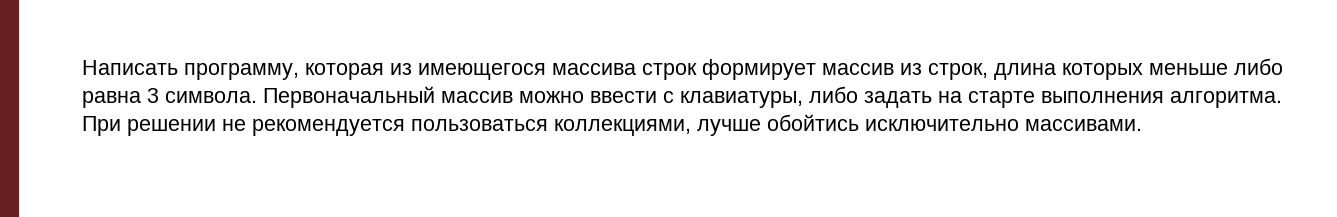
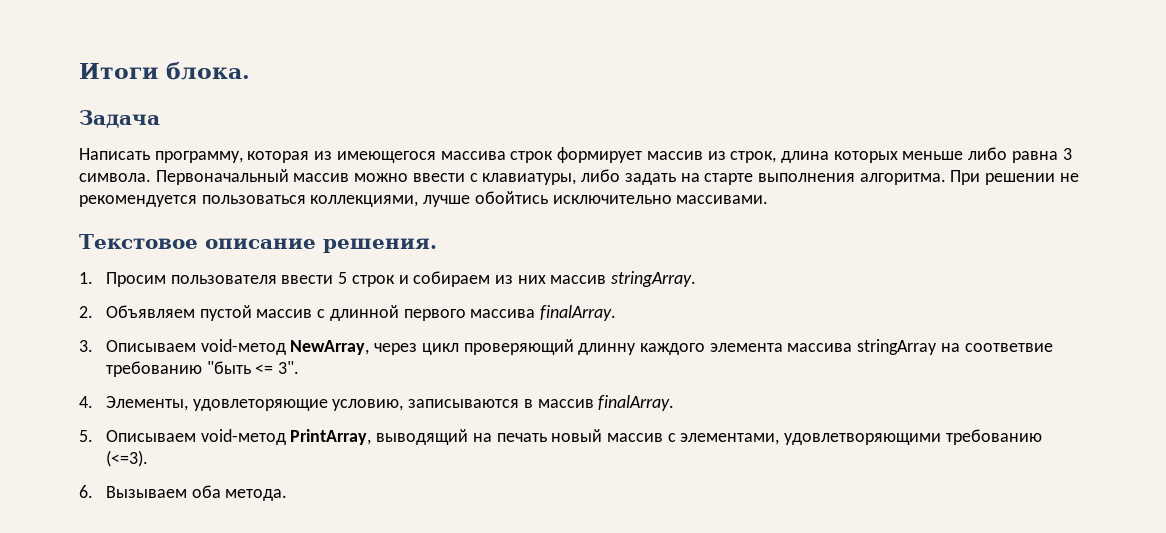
(82, 67) none -> [79,61,250,80] [79,110,160,128] Итоги блока. // Задача //
(1142, 125) none -> [79,234,437,253] [79,271,697,287] [79,305,616,321] [79,339,1053,355] [105,361,300,377] [79,395,675,411] [79,429,1042,445] [105,450,148,467] [79,485,288,501] // Текстовое описание решения. // 1. Просим пользователя ввести 5 строк и собираем из них массив stringArray. // 2. Объявляем пустой массив с длинной первого массива finalArray. // 3. Описываем void-метод NewArray, через цикл проверяющий длинну каждого элемента массива stringArray на соответвие требованию "быть <= 3". // 4. Элементы, удовлеторяющие условию, записываются в массив finalArray. // 5. Описываем void-метод PrintArray, выводящий на печать новый массив с элементами, удовлетворяющими требованию (<=3). // 6. Вызываем оба метода.

